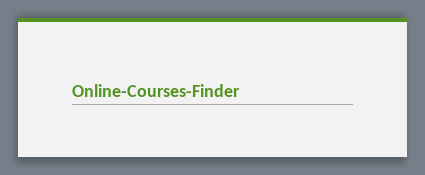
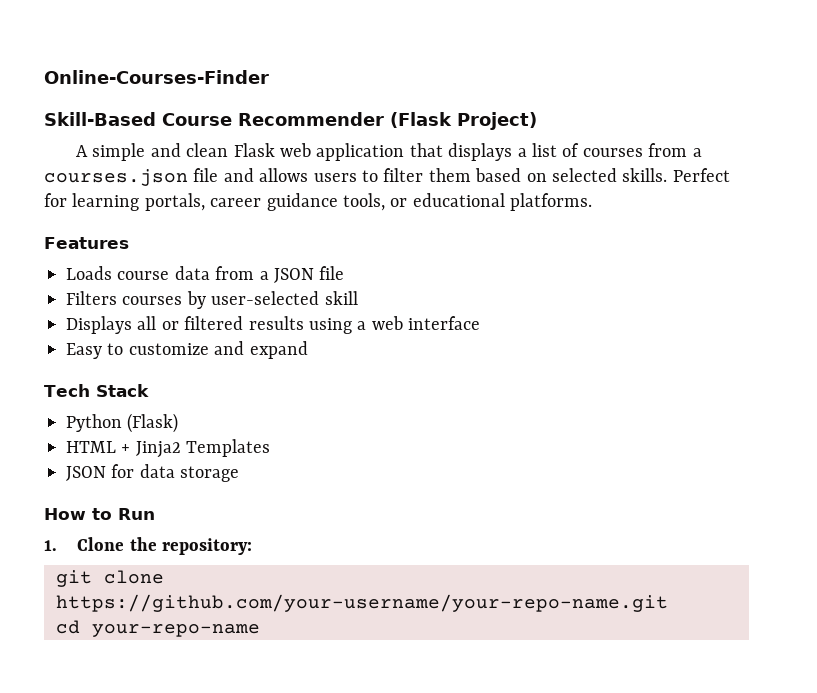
(240, 90) none -> [44,112,537,130] [76,143,702,161] [44,168,730,186] [44,193,593,211] [44,237,129,249] [66,266,345,283] [66,291,358,309] [66,316,481,334] [66,341,308,359] [44,384,149,397] [66,413,179,433] [66,439,271,458] [66,464,240,482] [44,508,155,520] [44,537,252,555] [56,570,164,587] [56,594,668,612] [56,620,260,637] // Skill-Based Course Recommender (Flask Project) // A simple and clean Flask web application that displays a list of courses from a courses.json file and allows users to filter them based on selected skills. Perfect for learning portals, career guidance tools, or educational platforms. // Features // Loads course data from a JSON file // Filters courses by user-selected skill // Displays all or filtered results using a web interface // Easy to customize and expand // Tech Stack // Python (Flask) // HTML + Jinja2 Templates // JSON for data storage // How to Run // 1. Clone the repository: // git clone https://github.com/your-username/your-repo-name.git // cd your-repo-name

